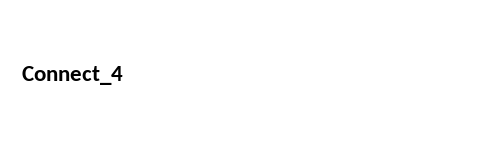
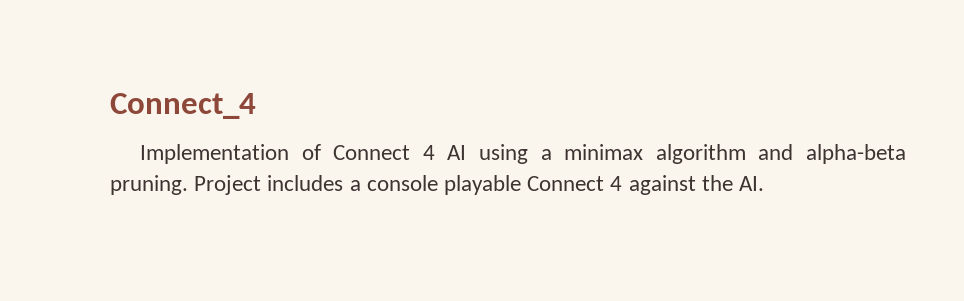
(123, 75) none -> [139,144,907,164] [110,175,765,195] // Implementation of Connect 4 AI using a minimax algorithm and alpha-beta pruning. Project includes a console playable Connect 4 against the AI.

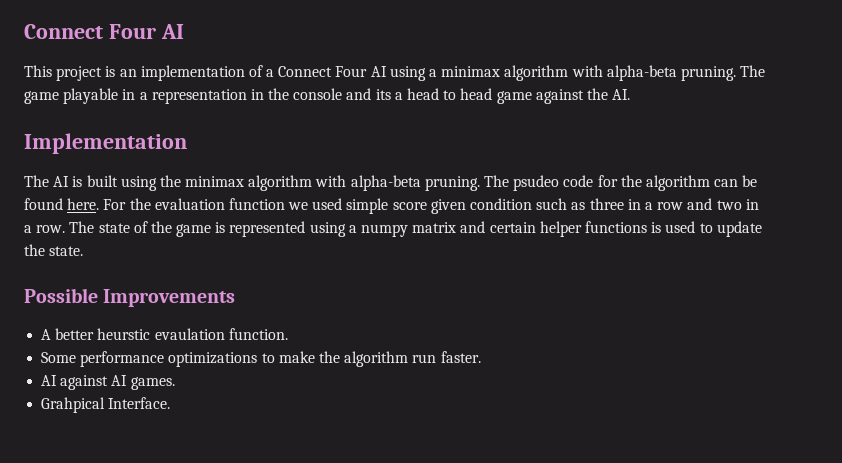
[110,93,256,119] [139,144,435,164] Connect_4 // Implementation of Connect 4 -> [24,24,184,39] [24,65,368,81] Connect Four AI // This project is an implementation of a Connect Four
[758,144,907,164] [110,175,765,195] and alpha-beta pruning. Project includes a console playable Connect 4 against the AI. -> [571,65,766,81] [24,88,631,104] [24,133,187,154] [24,175,758,191] [24,198,759,214] [24,221,762,237] [24,244,84,256] [24,288,236,307] [41,328,288,340] [41,351,481,367] [41,375,175,390] [41,397,171,413] with alpha-beta pruning. The game playable in a representation in the console and its a head to head game against the AI. // Implementation // The AI is built using the minimax algorithm with alpha-beta pruning. The psudeo code for the algorithm can be found here. For the evaluation function we used simple score given condition such as three in a row and two in a row. The state of the game is represented using a numpy matrix and certain helper functions is used to update the state. // Possible Improvements // A better heurstic evaulation function. // Some performance optimizations to make the algorithm run faster. // AI against AI games. // Grahpical Interface.

